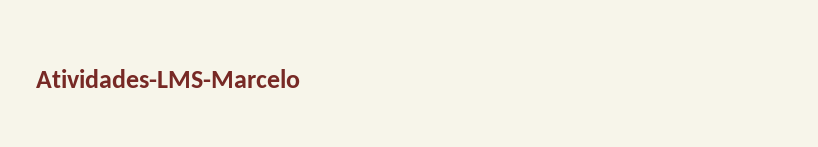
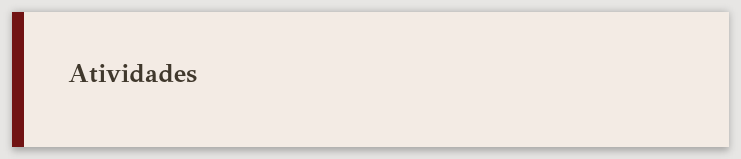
[36,69,300,88] Atividades-LMS-Marcelo -> [68,64,197,83] Atividades

